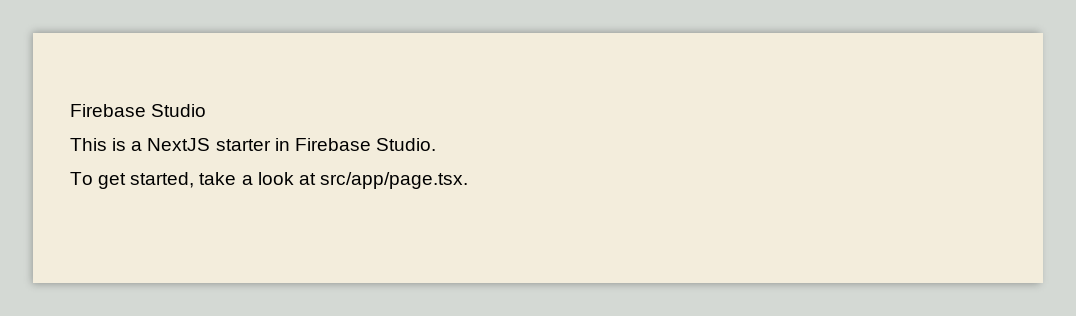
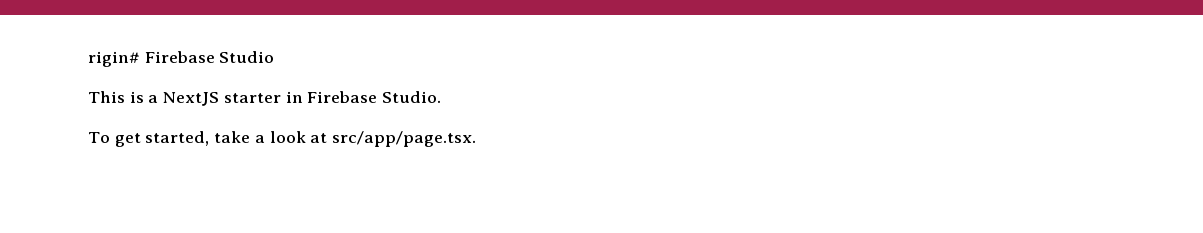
(70, 110) none -> [88,51,140,67] rigin#

